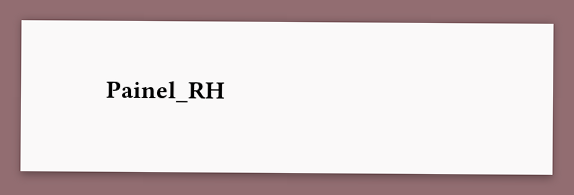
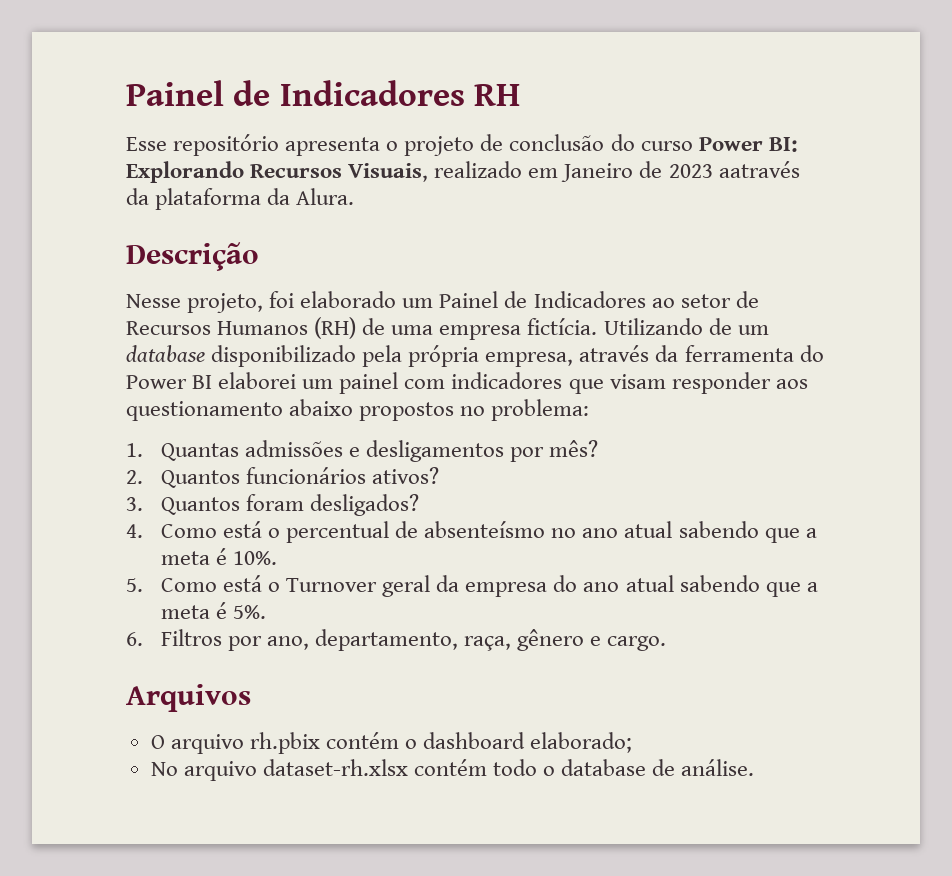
[105,80,226,103] Painel_RH -> [126,80,521,106] [126,134,798,156] [126,161,800,183] [126,188,355,210] [126,242,259,271] [126,291,759,313] [126,317,769,340] [126,345,824,367] [126,372,808,394] [126,399,590,421] [126,440,599,462] [126,467,439,488] [126,494,419,516] [126,521,817,543] [160,548,277,565] [126,575,818,597] [160,602,266,619] [126,629,667,651] [126,684,251,712] [150,732,633,754] [150,759,755,781] Painel de Indicadores RH // Esse repositório apresenta o projeto de conclusão do curso Power BI: Explorando Recursos Visuais, realizado em Janeiro de 2023 aatravés da plataforma da Alura. // Descrição // Nesse projeto, foi elaborado um Painel de Indicadores ao setor de Recursos Humanos (RH) de uma empresa fictícia. Utilizando de um database disponibilizado pela própria empresa, através da ferramenta do Power BI elaborei um painel com indicadores que visam responder aos questionamento abaixo propostos no problema: // 1. Quantas admissões e desligamentos por mês? // 2. Quantos funcionários ativos? // 3. Quantos foram desligados? // 4. Como está o percentual de absenteísmo no ano atual sabendo que a meta é 10%. // 5. Como está o Turnover geral da empresa do ano atual sabendo que a meta é 5%. // 6. Filtros por ano, departamento, raça, gênero e cargo. // Arquivos // O arquivo rh.pbix contém o dashboard elaborado; // No arquivo dataset-rh.xlsx contém todo o database de análise.

